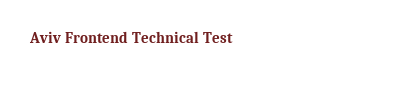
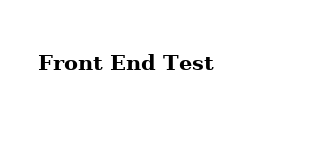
[29,31,200,43] Aviv Frontend Technical -> [38,54,156,70] Front End

